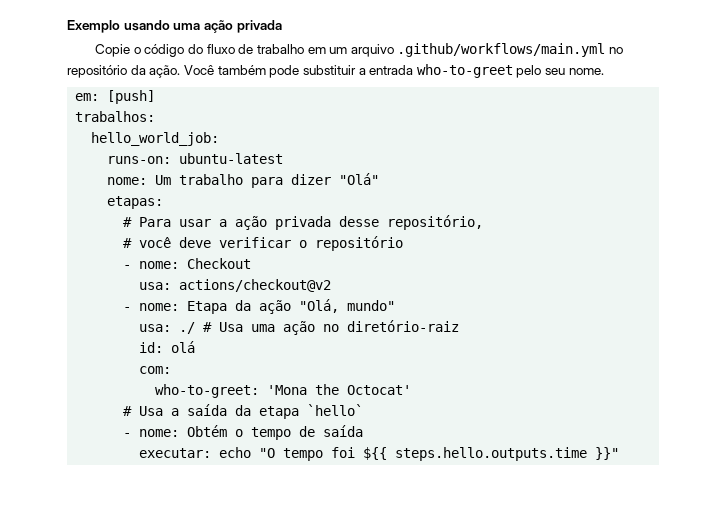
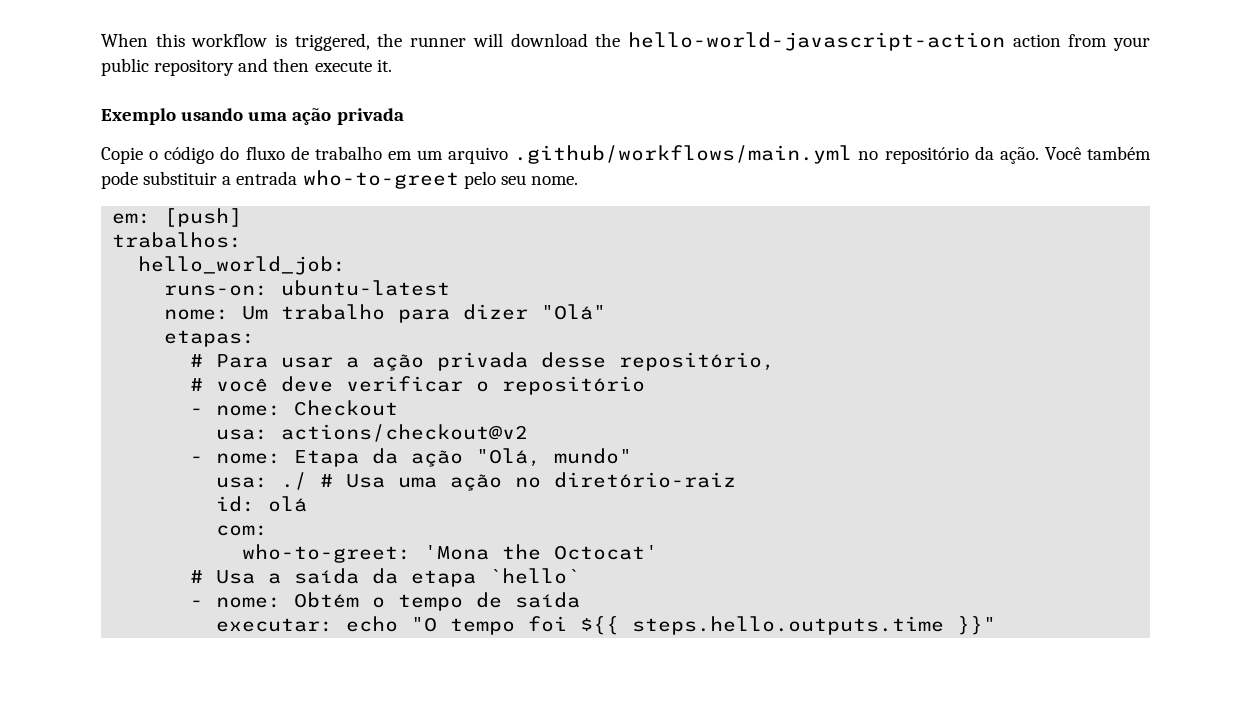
(67, 26) none -> [101,32,1150,51] [101,58,392,76] When this workflow is triggered, the runner will download the hello-world-javascript-action action from your public repository and then execute it. //

